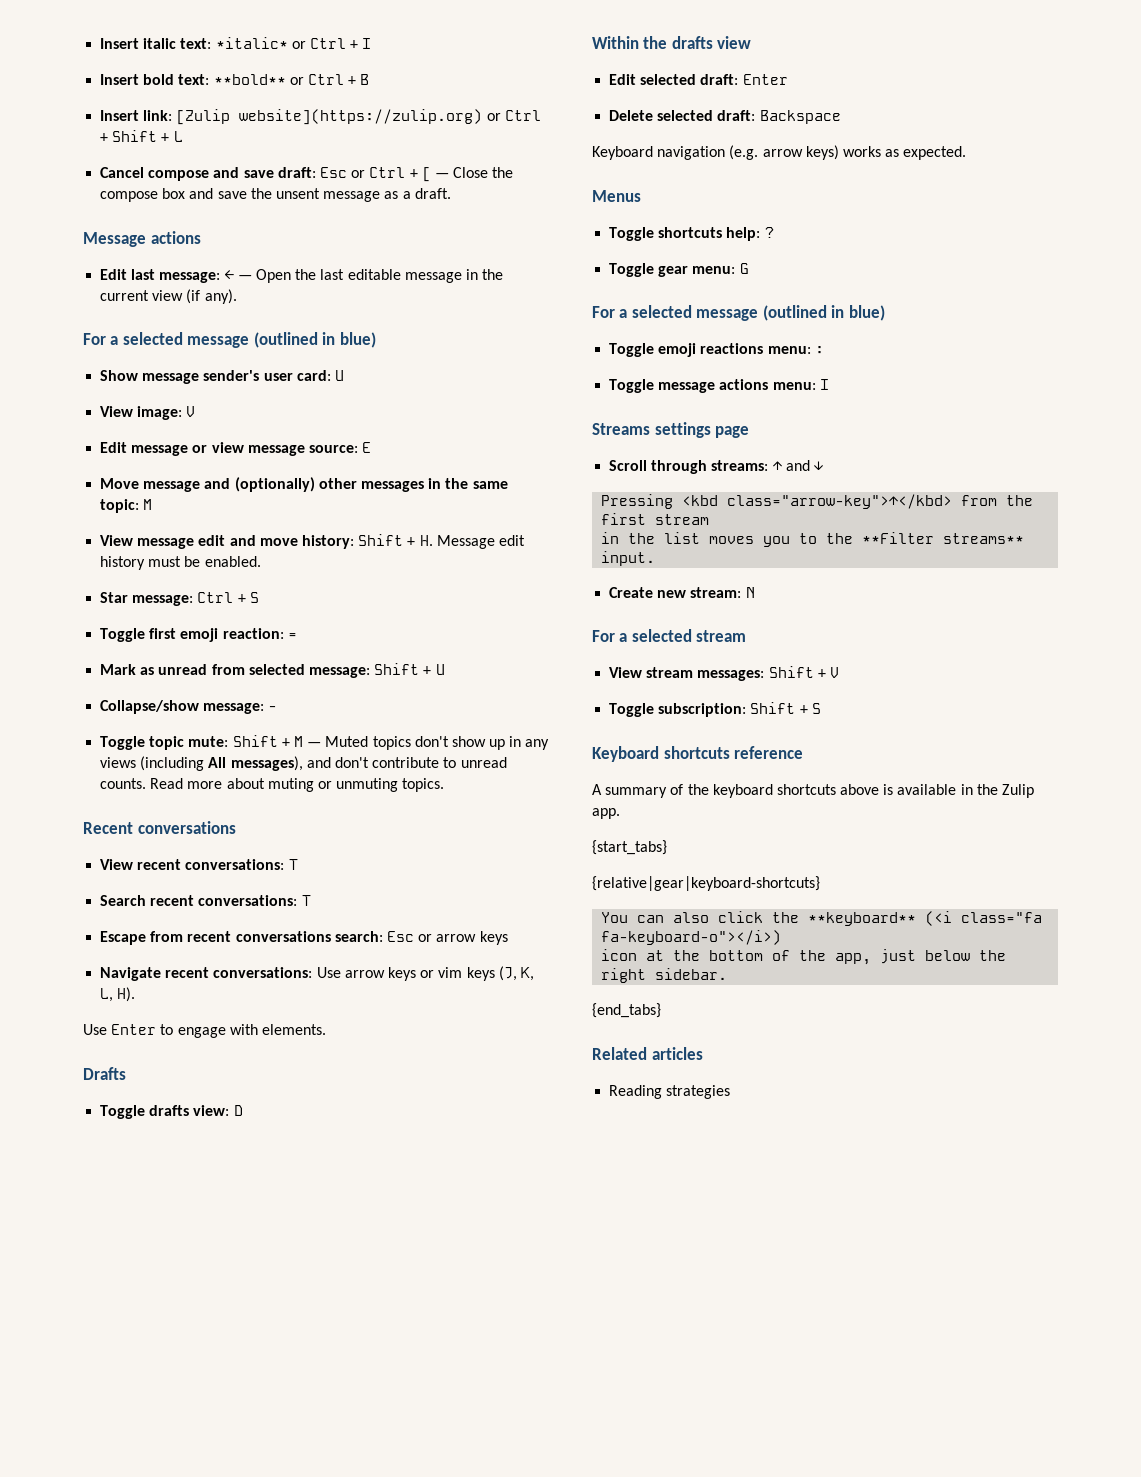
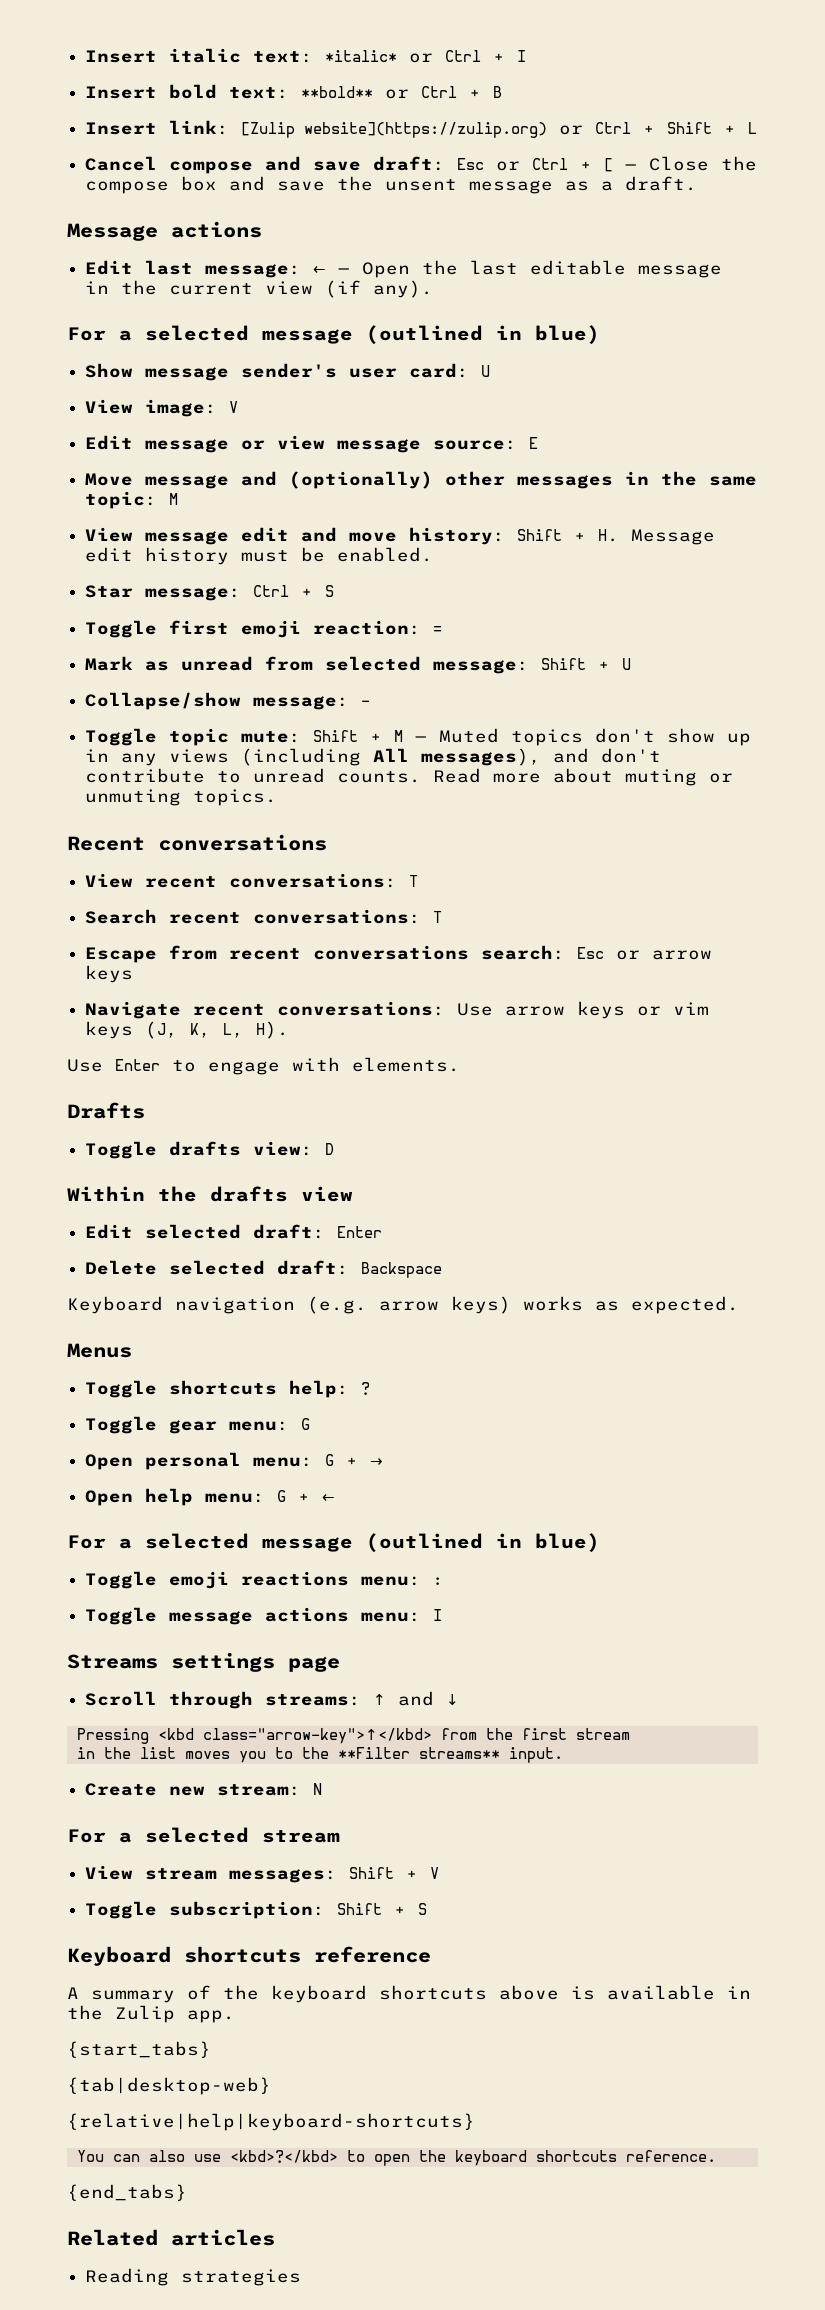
(749, 268) none -> [85,1452,384,1470] [85,1488,336,1506] // Open personal menu: G + → // Open help menu: G + ←
[592,876,820,891] {relative|gear|keyboard-shortcuts} -> [67,2077,271,2095] [67,2113,475,2131] {tab|desktop-web} // {relative|help|keyboard-shortcuts}
[718,911,1043,926] [601,930,782,945] [601,949,1007,965] [601,968,728,983] click the **keyboard** (<i class="fa fa-keyboard-o"></i>) // icon at the bottom of the app, just below the right sidebar. -> [193,2150,716,2166] use <kbd>?</kbd> to open the keyboard shortcuts reference.

